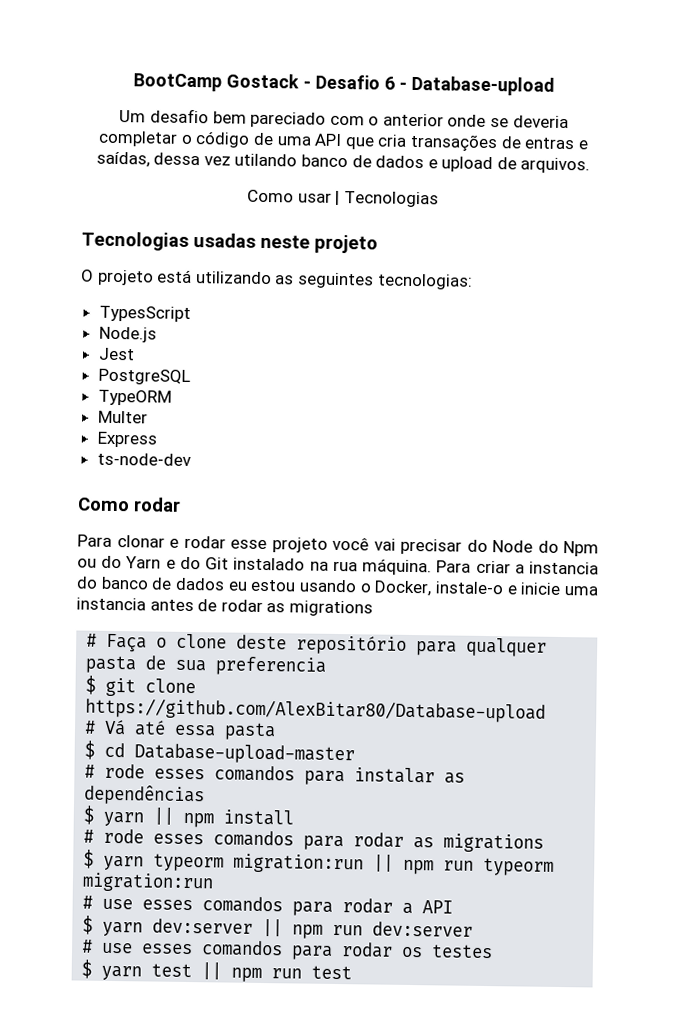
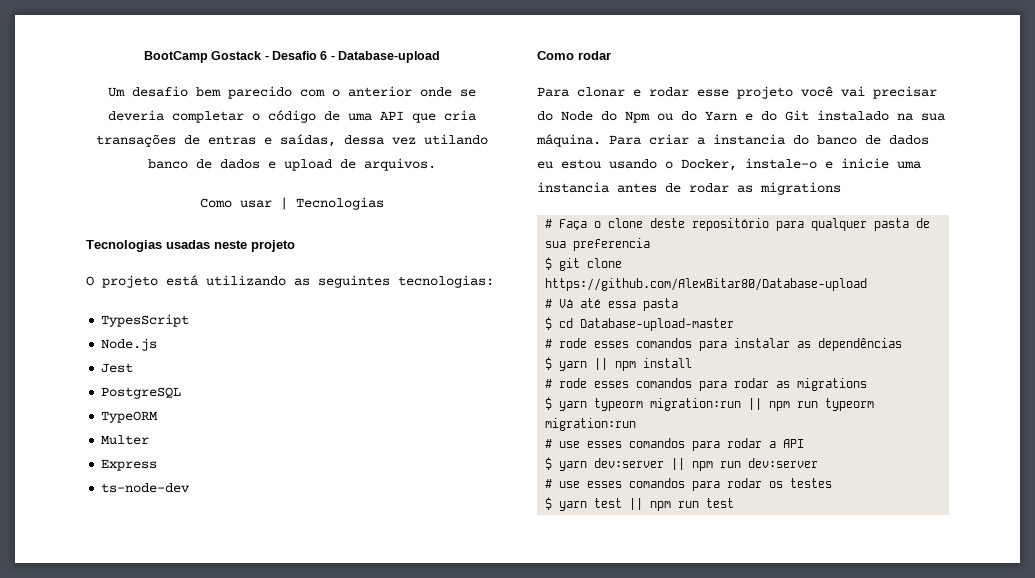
[250,111,327,128] pareciado -> [228,86,292,99] parecido
[332,560,358,572] rua -> [921,113,945,121] sua

